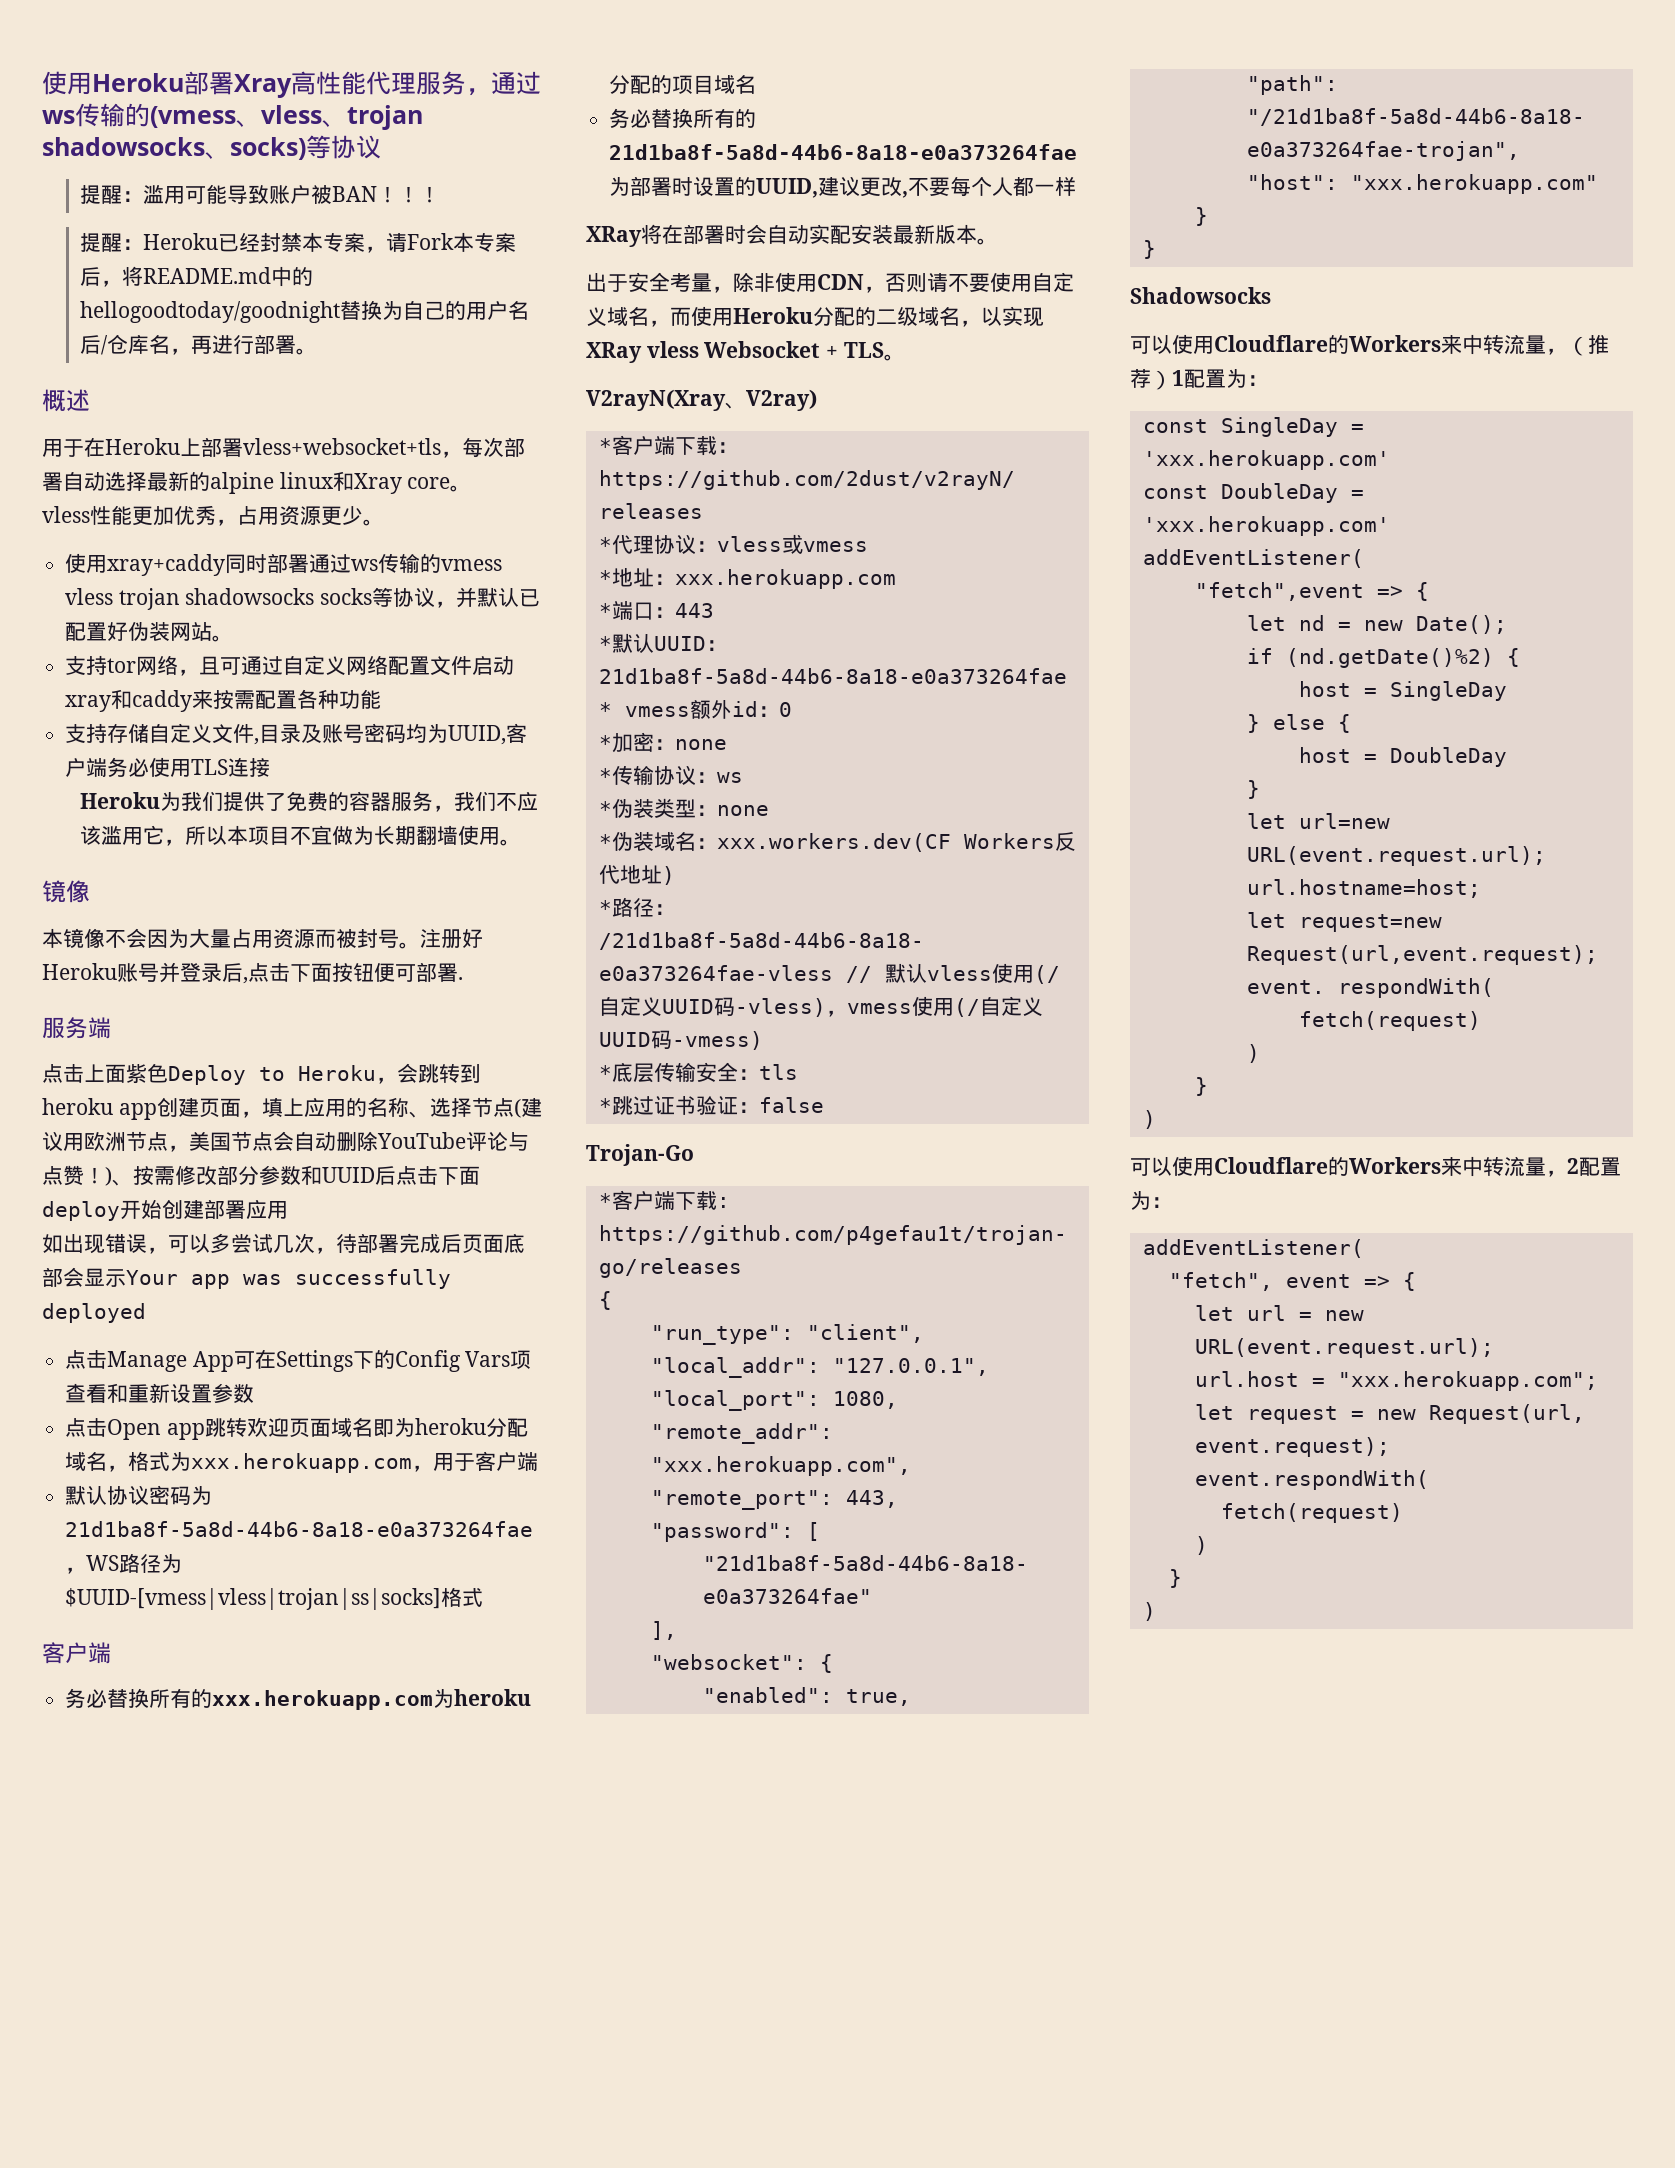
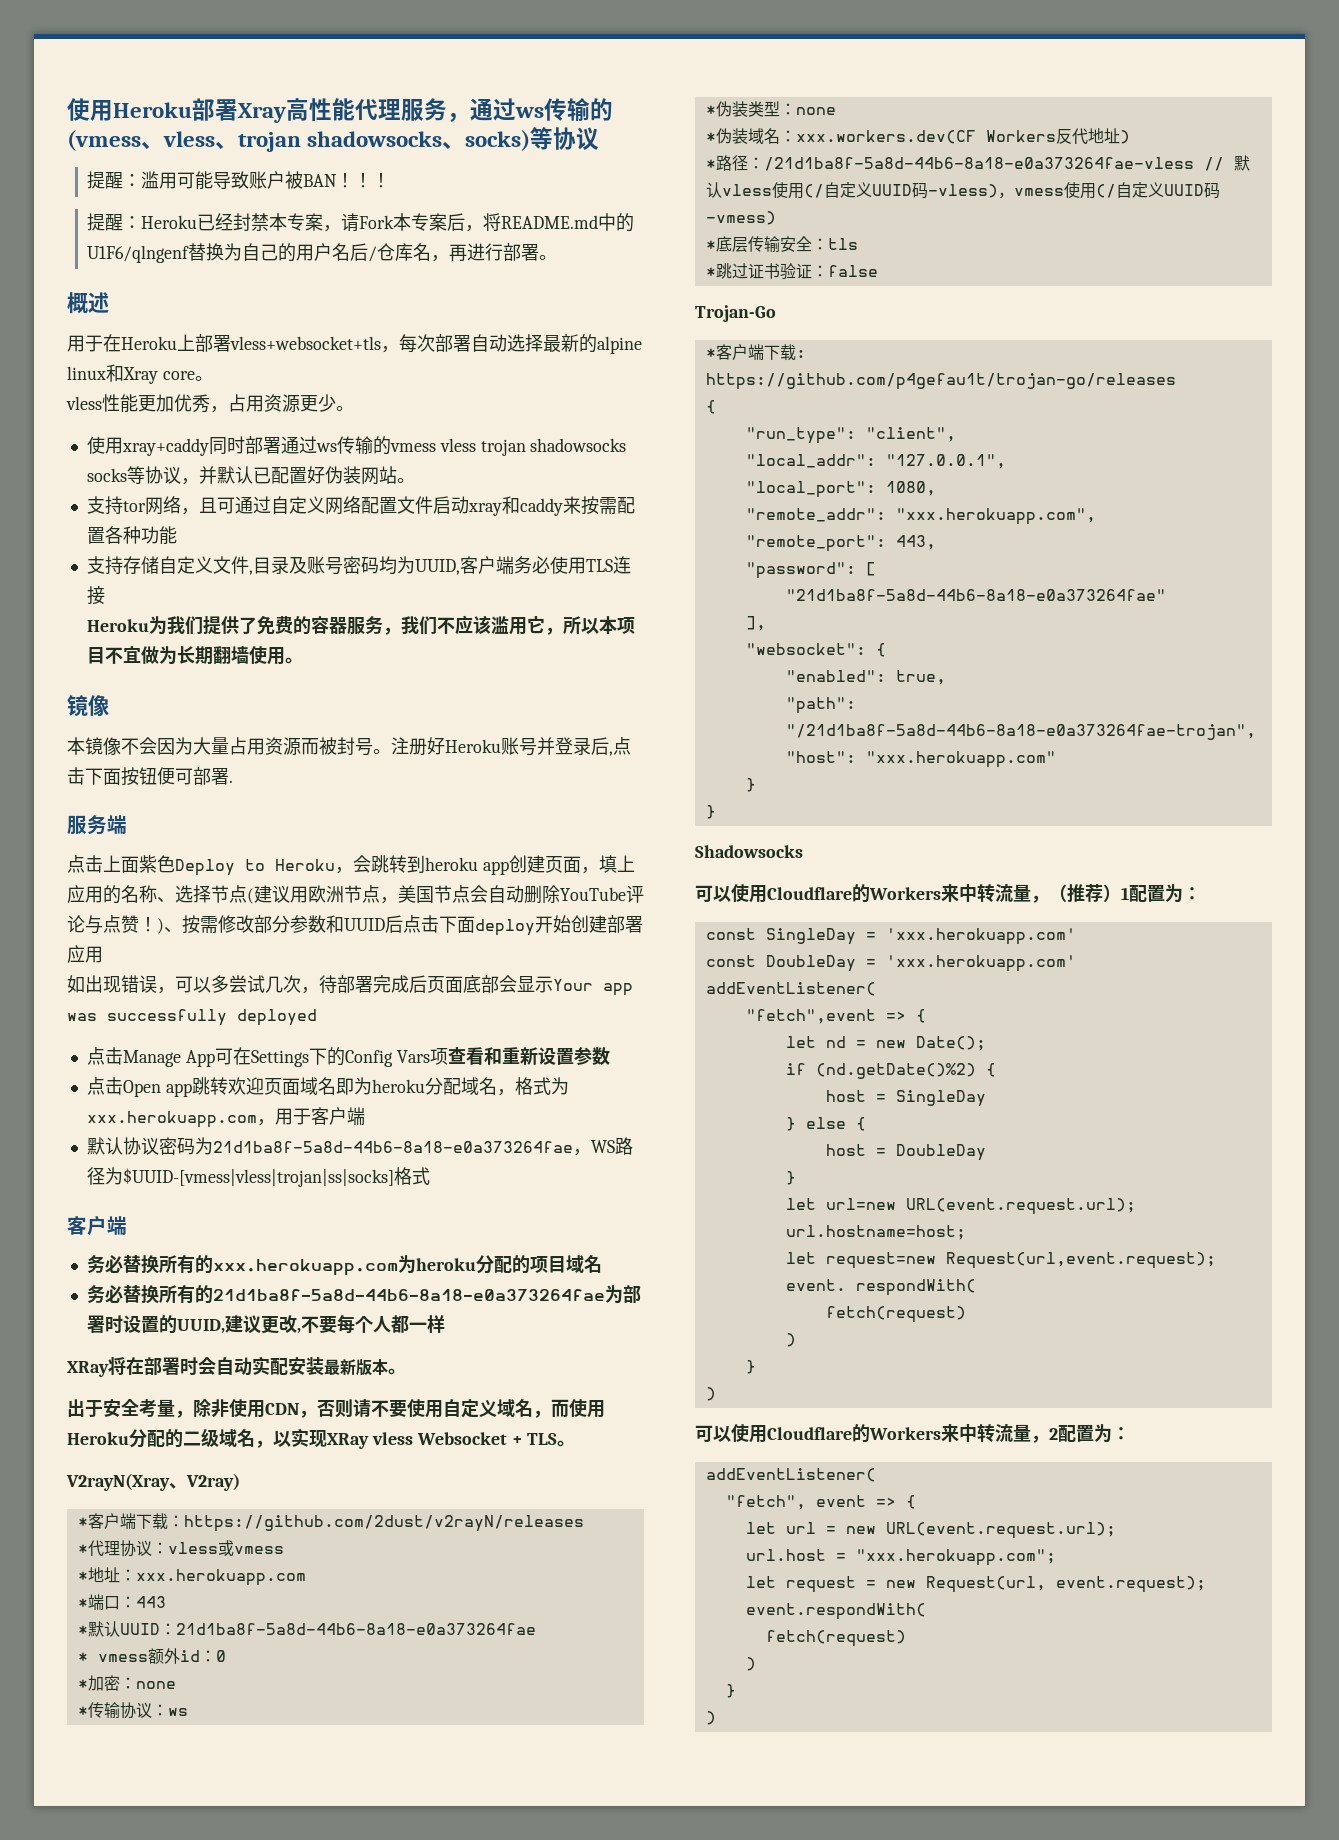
[80,301,341,323] hellogoodtoday/goodnight -> [87,245,190,263] U1F6/qlngenf

